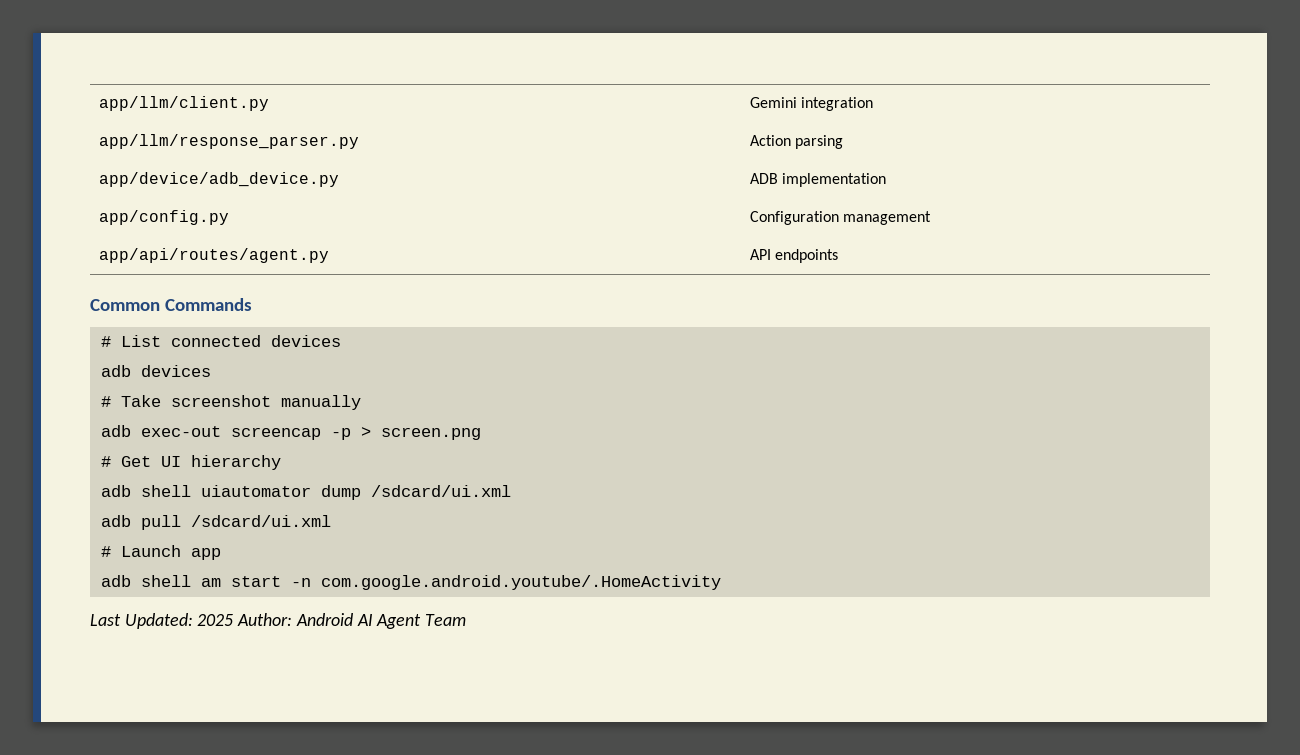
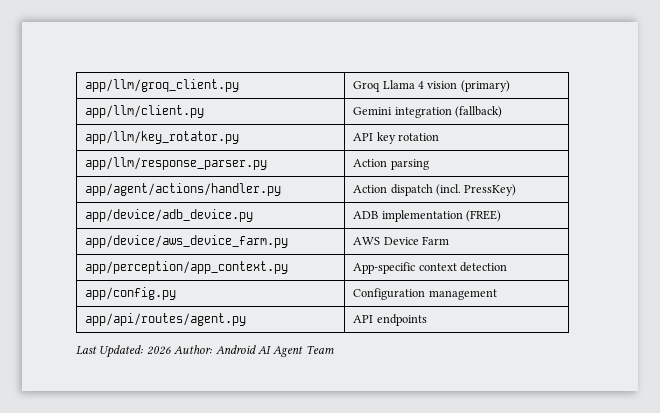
[98,96,269,111] [749,97,874,111] [98,134,359,149] [749,135,844,149] [98,172,339,187] [749,173,887,187] app/llm/client.py | Gemini integration // app/llm/response_parser.py | Action parsing // app/device/adb_device.py | ADB implementation -> [85,79,240,92] [353,80,510,92] [85,105,205,118] [353,106,503,118] [85,131,240,144] [353,132,440,144] [85,157,268,170] [353,159,429,170] [85,183,282,196] [353,184,517,196] [85,209,254,222] [353,210,502,222] [85,235,289,248] [353,236,450,245] [85,261,289,274] [353,262,508,274] app/llm/groq_client.py | Groq Llama 4 vision (primary) // app/llm/client.py | Gemini integration (fallback) // app/llm/key_rotator.py | API key rotation // app/llm/response_parser.py | Action parsing // app/agent/actions/handler.py | Action dispatch (incl. PressKey) // app/device/adb_device.py | ADB implementation (FREE) // app/device/aws_device_farm.py | AWS Device Farm // app/perception/app_context.py | App-specific context detection
[90,298,253,311] [100,335,341,347] [100,365,211,377] [100,395,361,410] [100,425,481,440] [100,455,281,470] [100,485,511,500] [100,515,331,530] [100,545,221,560] [100,575,721,590] // Common Commands // # List connected devices // adb devices // # Take screenshot manually // adb exec-out screencap -p > screen.png // # Get UI hierarchy // adb shell uiautomator dump /sdcard/ui.xml // adb pull /sdcard/ui.xml // # Launch app // adb shell am start -n com.google.android.youtube/.HomeActivity -> (427, 320) none
[197,614,234,626] 2025 -> [146,346,171,355] 2026

